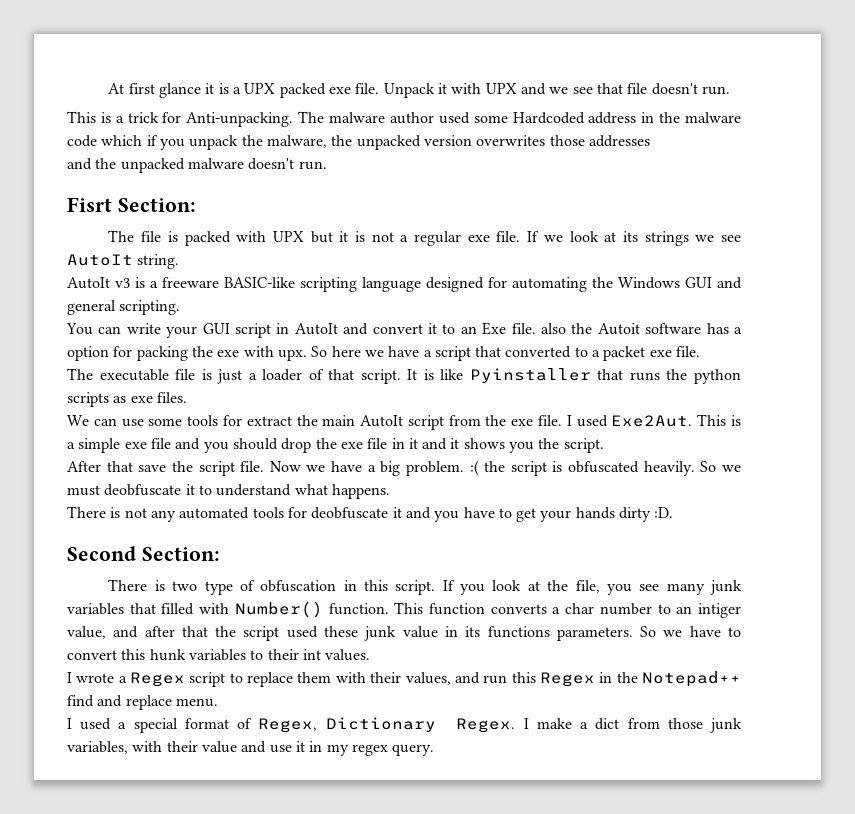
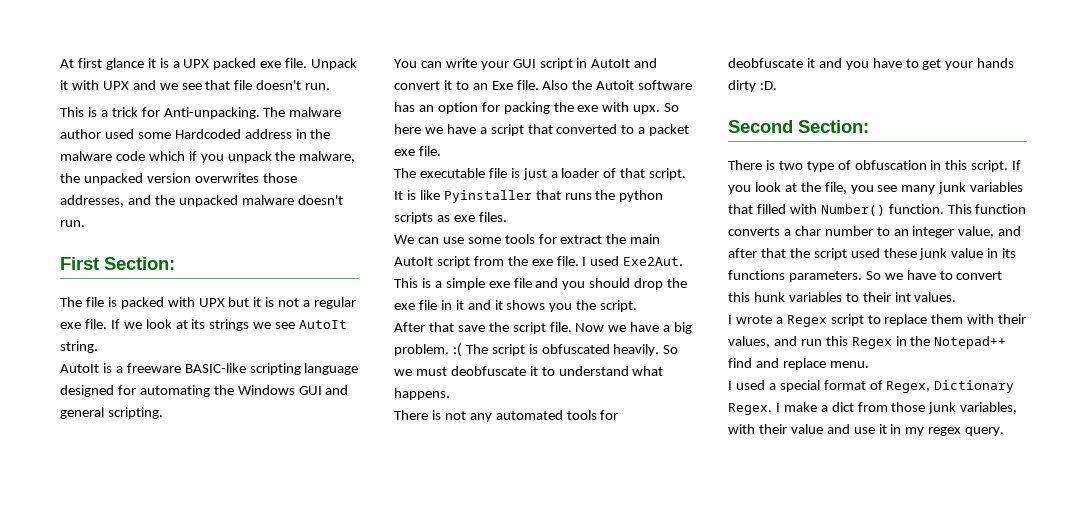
[588,135,650,147] addresses // -> [60,195,124,207] addresses,
[67,197,112,212] Fisrt -> [60,257,99,270] First
[115,278,130,288] v3 -> (99, 368) none
[540,323,566,334] also -> [542,80,569,90] Also
[733,327,742,334] a -> [418,105,434,112] an
[484,461,506,472] the -> [465,344,488,354] The
[697,603,741,618] intiger -> [912,226,955,238] integer

